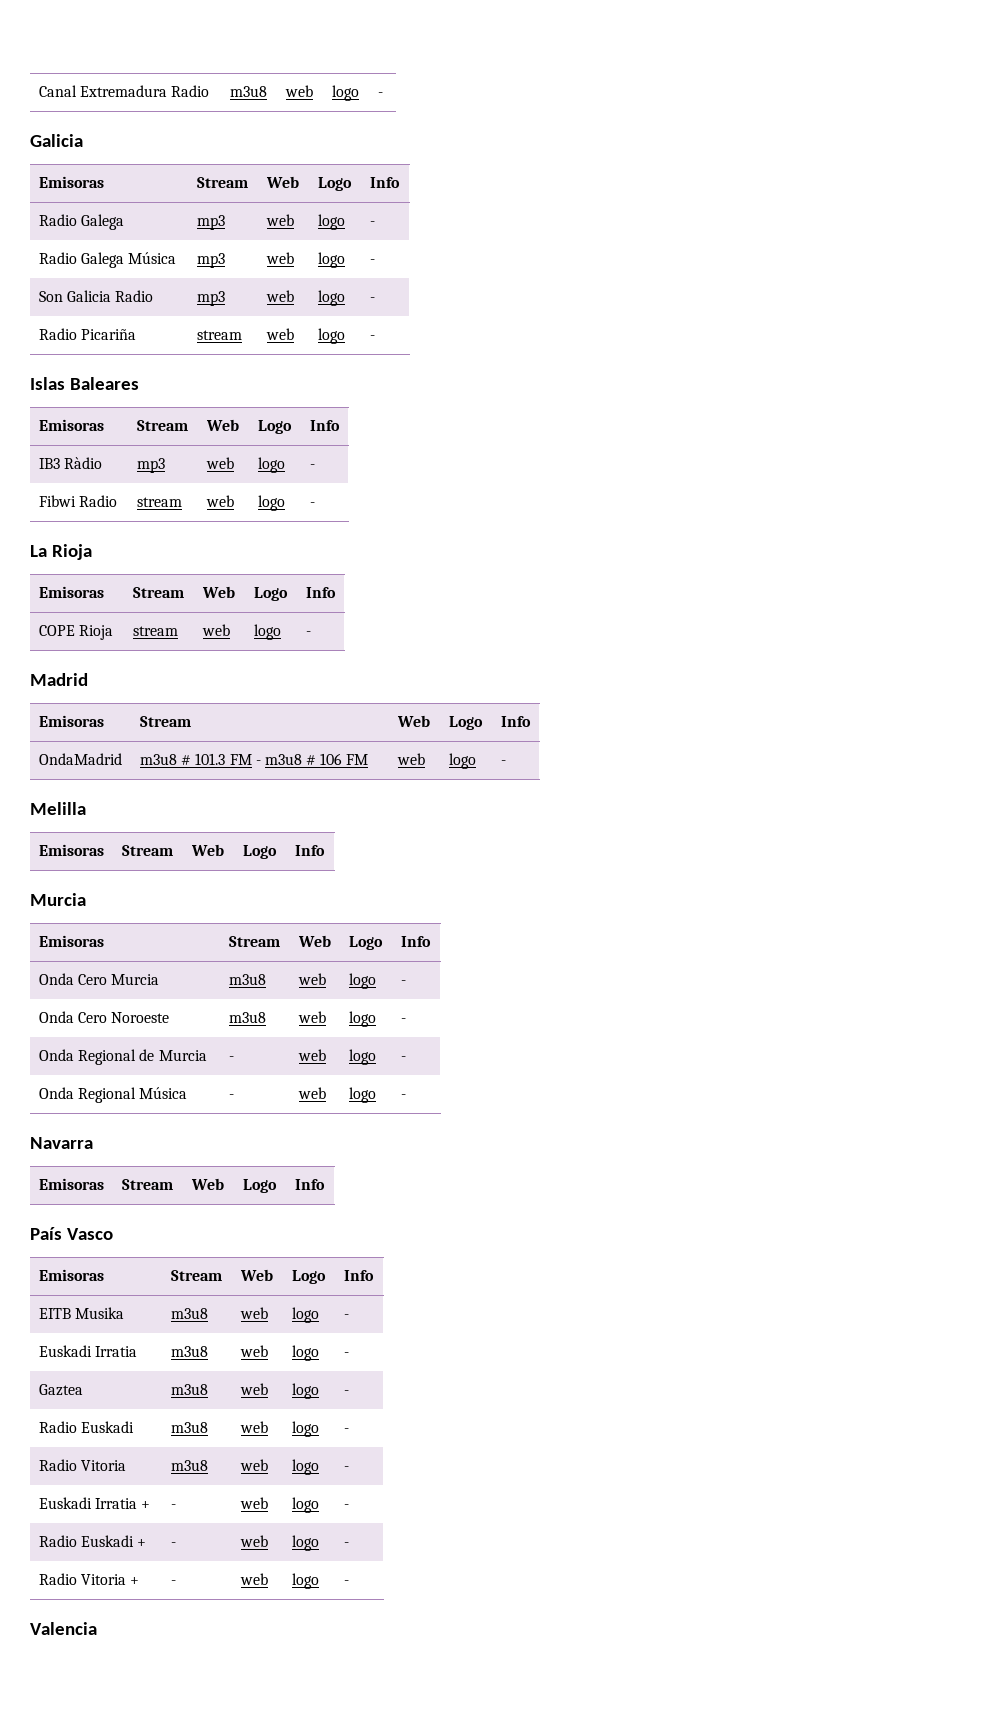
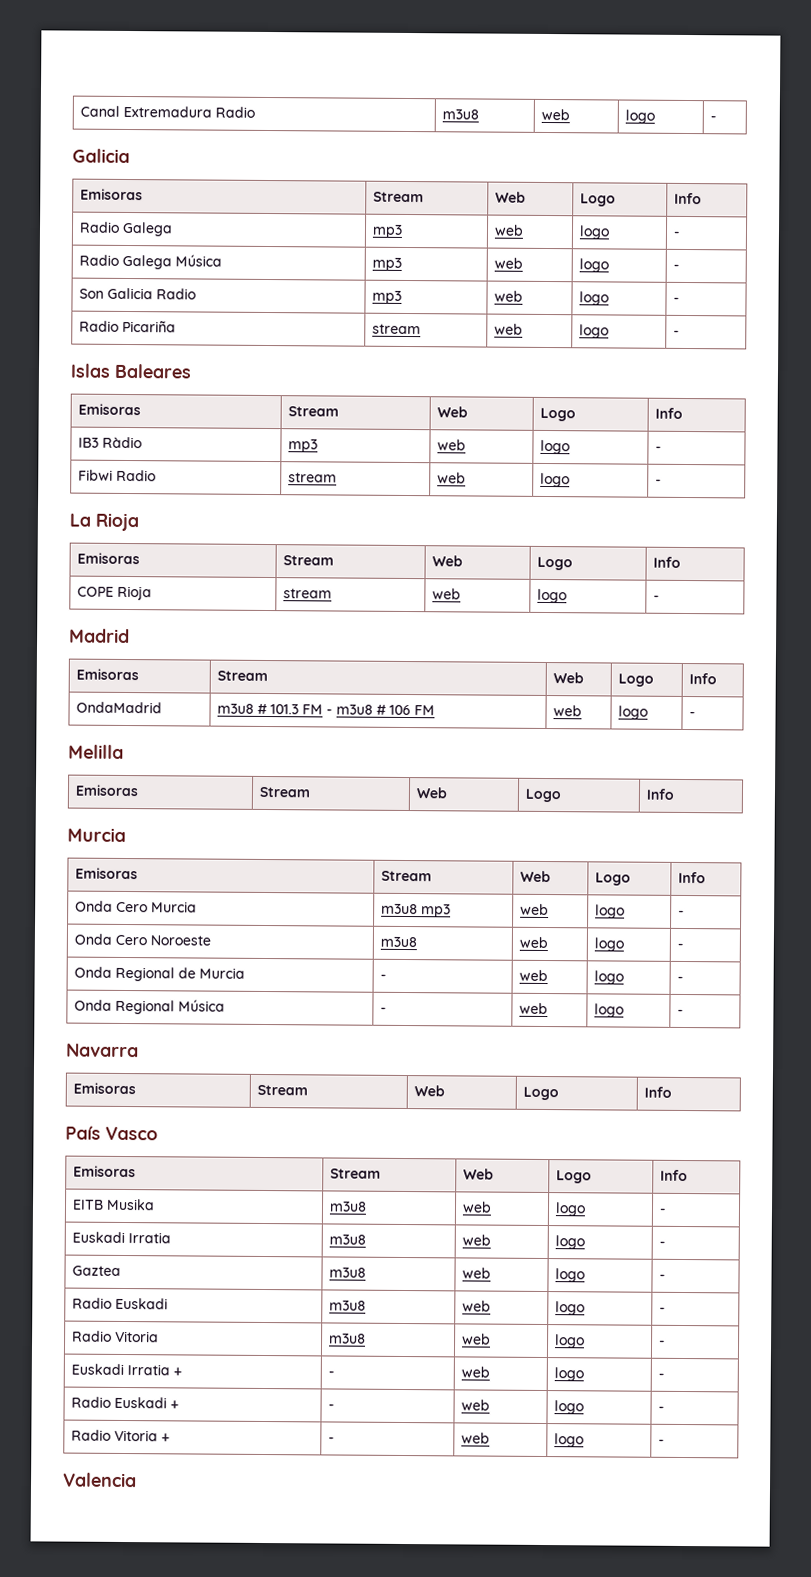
(266, 979) none -> [420,904,451,918] mp3

